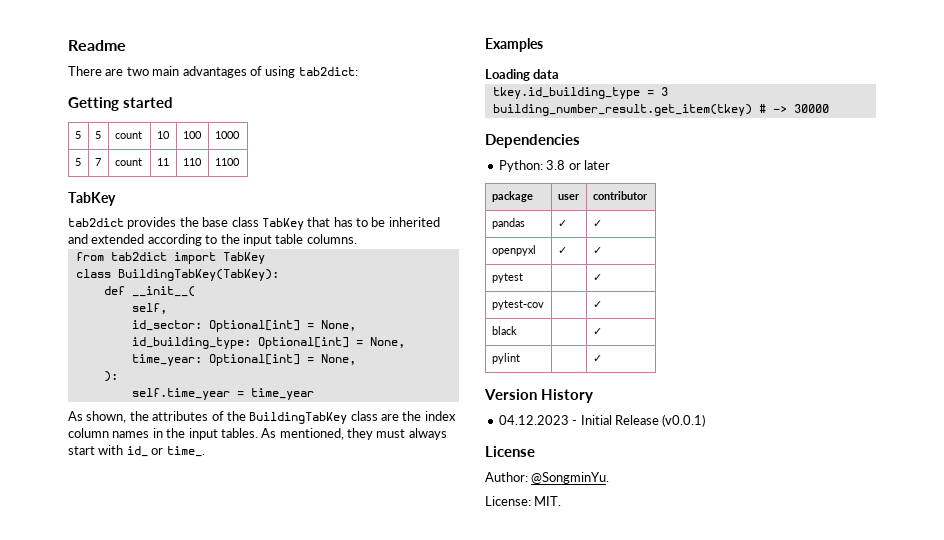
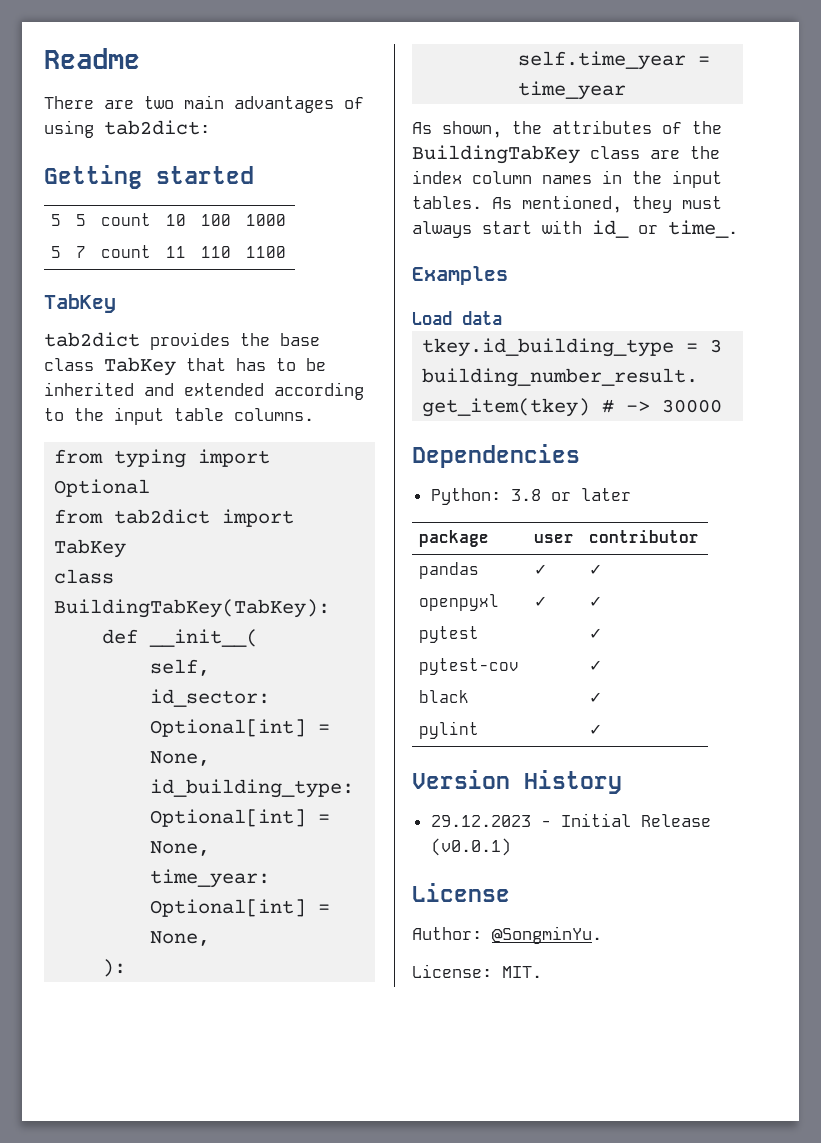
(357, 239) none -> [54,449,271,468] [54,479,151,497] // from typing import Optional
[485,69,530,81] Loading -> [412,311,452,325] Load
[498,415,569,425] 04.12.2023 -> [430,815,531,827] 29.12.2023

